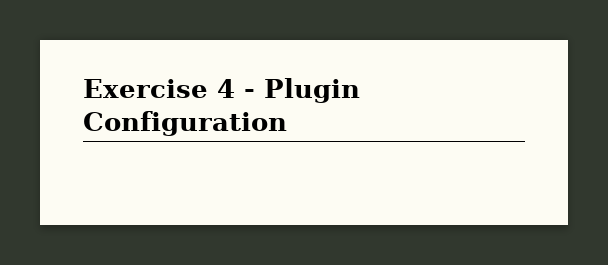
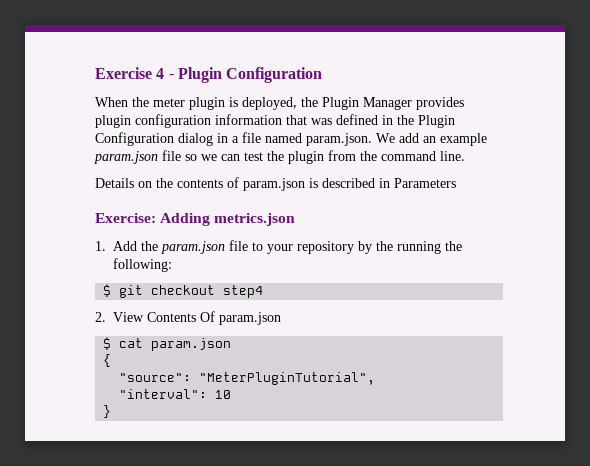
(287, 123) none -> [95,97,464,110] [95,114,455,128] [95,132,487,146] [94,150,465,164] [95,177,456,191] [95,213,296,226] [95,240,462,254] [113,258,172,272] [103,284,264,298] [95,311,281,325] [103,337,232,351] [103,354,112,367] [119,372,376,385] [119,389,232,399] [103,405,112,418] // When the meter plugin is deployed, the Plugin Manager provides plugin configuration information that was defined in the Plugin Configuration dialog in a file named param.json. We add an example param.json file so we can test the plugin from the command line. // Details on the contents of param.json is described in Parameters // Exercise: Adding metrics.json // 1. Add the param.json file to your repository by the running the following: // $ git checkout step4 // 2. View Contents Of param.json // $ cat param.json // { // "source": "MeterPluginTutorial", // "interval": 10 // }

